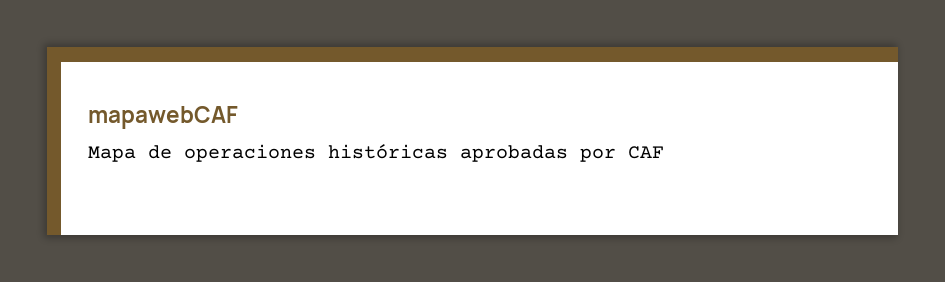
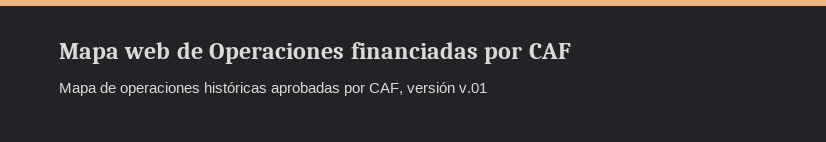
[88,106,238,129] mapawebCAF -> [59,42,571,64] Mapa web de Operaciones financiadas por CAF
[628,146,664,159] CAF -> [369,82,488,95] CAF, versión v.01

